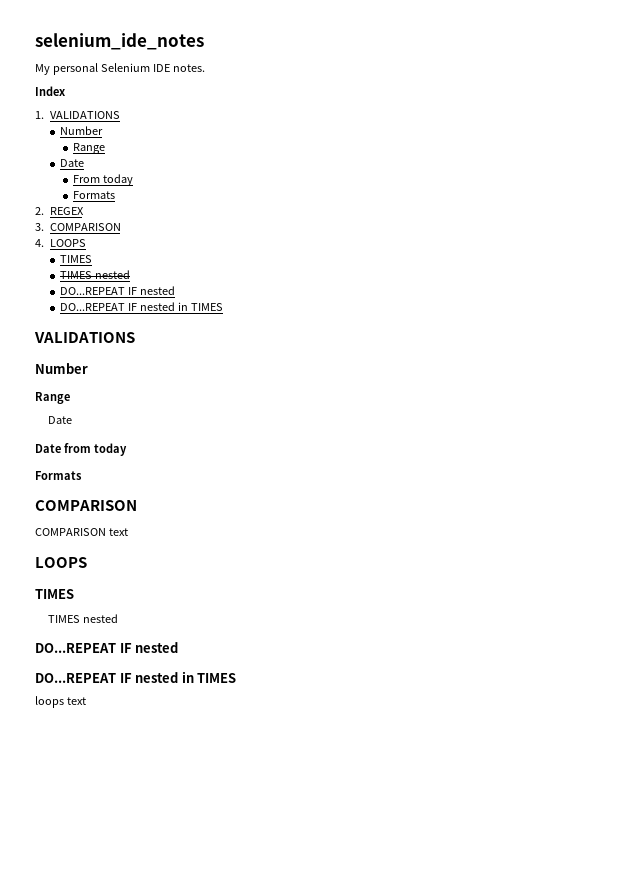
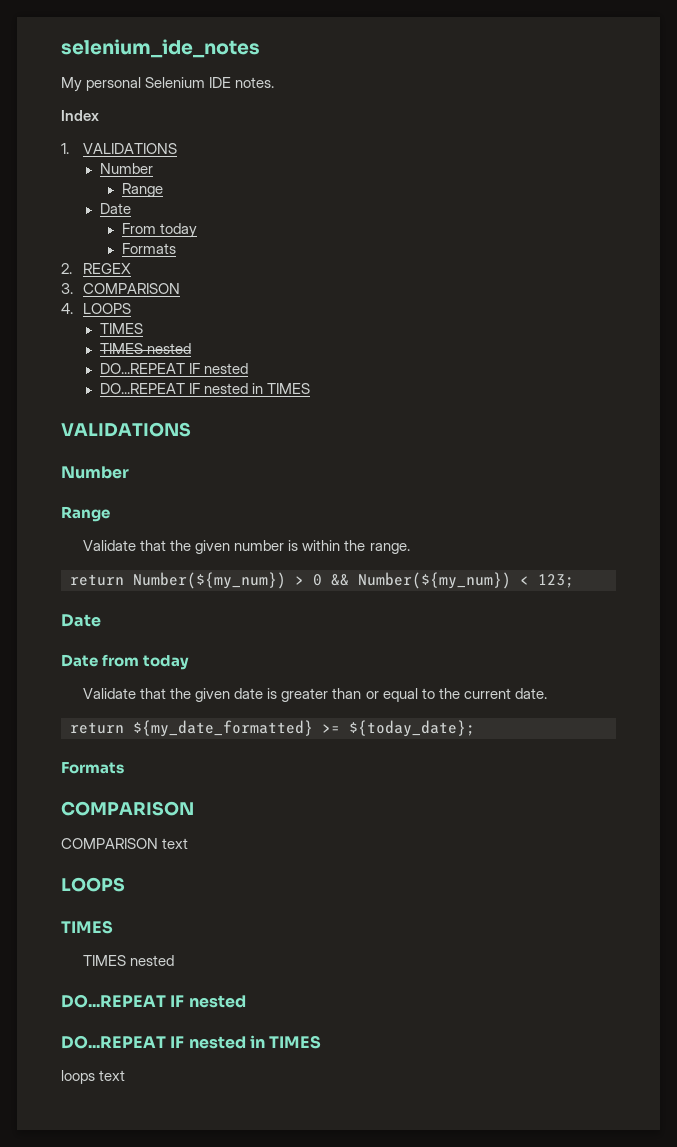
[47,416,72,424] [35,443,127,456] Date // Date from today -> [83,540,410,554] [70,572,574,589] [61,614,101,627] [61,654,190,670] [83,688,547,702] [70,720,475,737] Validate that the given number is within the range. // return Number(${my_num}) > 0 && Number(${my_num}) < 123; // Date // Date from today // Validate that the given date is greater than or equal to the current date. // return ${my_date_formatted} >= ${today_date};

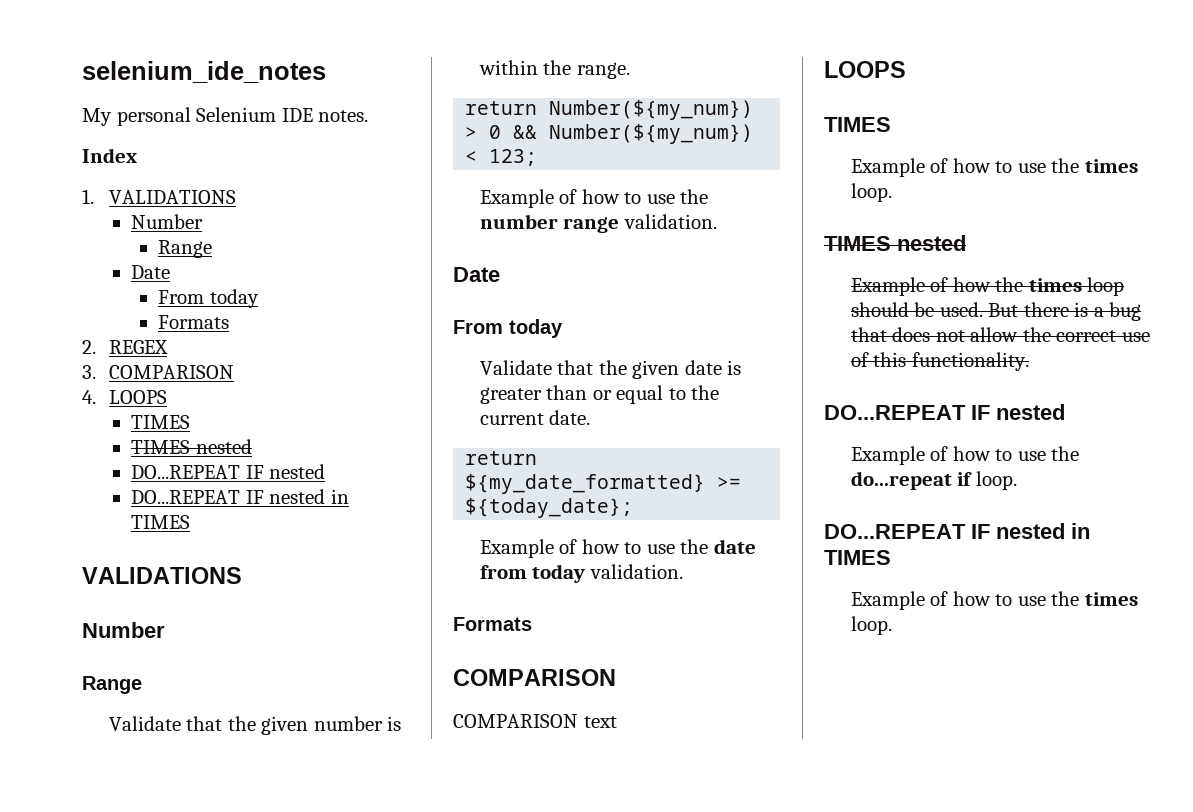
[61,614,101,627] [61,654,140,667] // Date // Date from -> [479,189,709,208] [479,214,717,233] [453,267,500,282] [453,320,503,334] // Example of how to use the number range validation. // Date // From
(475, 728) none -> [479,539,756,558] [479,564,683,583] // Example of how to use the date from today validation.
[83,955,175,966] [61,994,246,1008] [61,1035,322,1049] [61,1070,126,1084] TIMES nested // DO...REPEAT IF nested // DO...REPEAT IF nested in TIMES // loops text -> [850,158,1138,177] [850,183,892,202] [824,235,966,251] [850,277,1125,296] [850,302,1142,321] [850,327,1150,342] [850,352,1029,371] [824,404,1065,420] [850,446,1080,465] [850,471,1017,490] [824,523,1090,539] [824,550,891,565] [850,591,1138,610] [850,616,892,635] Example of how to use the times loop. // TIMES nested // Example of how the times loop should be used. But there is a bug that does not allow the correct use of this functionality. // DO...REPEAT IF nested // Example of how to use the do...repeat if loop. // DO...REPEAT IF nested in TIMES // Example of how to use the times loop.

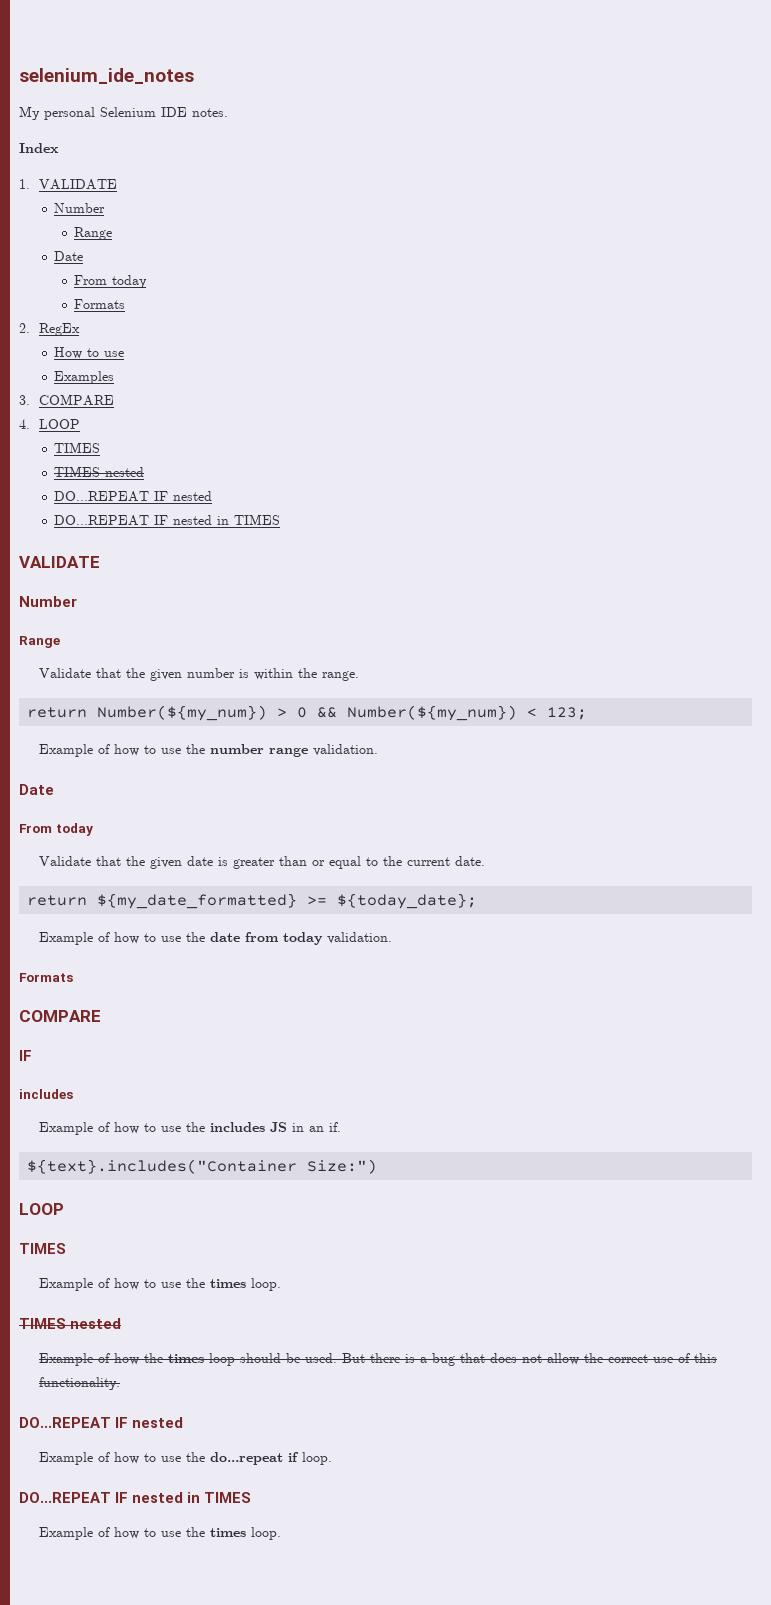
[108,190,236,204] VALIDATIONS -> [39,179,118,190] VALIDATE
[108,340,168,354] REGEX -> [39,323,81,336] [54,347,125,359] [54,371,115,384] RegEx // How to use // Examples
[108,365,234,379] COMPARISON -> [39,394,115,406] COMPARE
[108,390,167,404] LOOPS -> [39,419,81,429] LOOP
[82,567,242,584] VALIDATIONS -> [19,556,100,568] VALIDATE
[453,669,616,686] [453,714,617,728] [824,61,906,78] COMPARISON // COMPARISON text // LOOPS -> [19,1010,101,1022] [19,1050,32,1061] [19,1089,73,1099] [39,1122,342,1135] [27,1159,378,1174] [19,1203,64,1215] COMPARE // IF // includes // Example of how to use the includes JS in an if. // ${text}.includes("Container Size:") // LOOP

